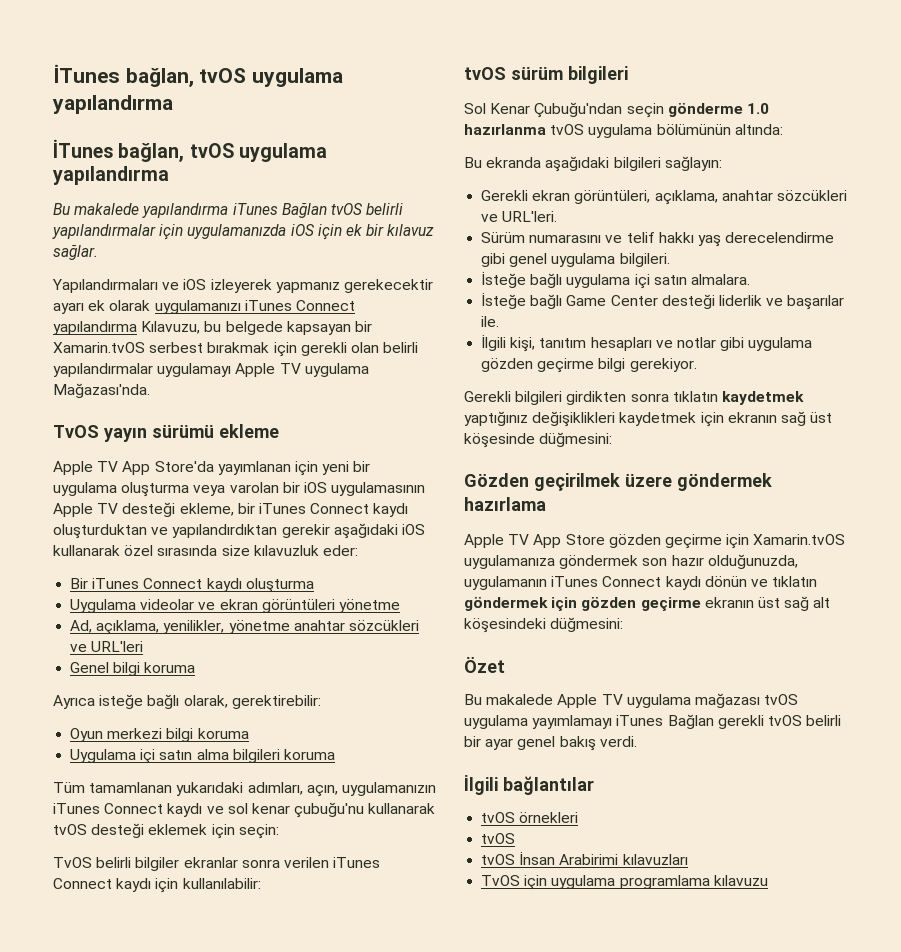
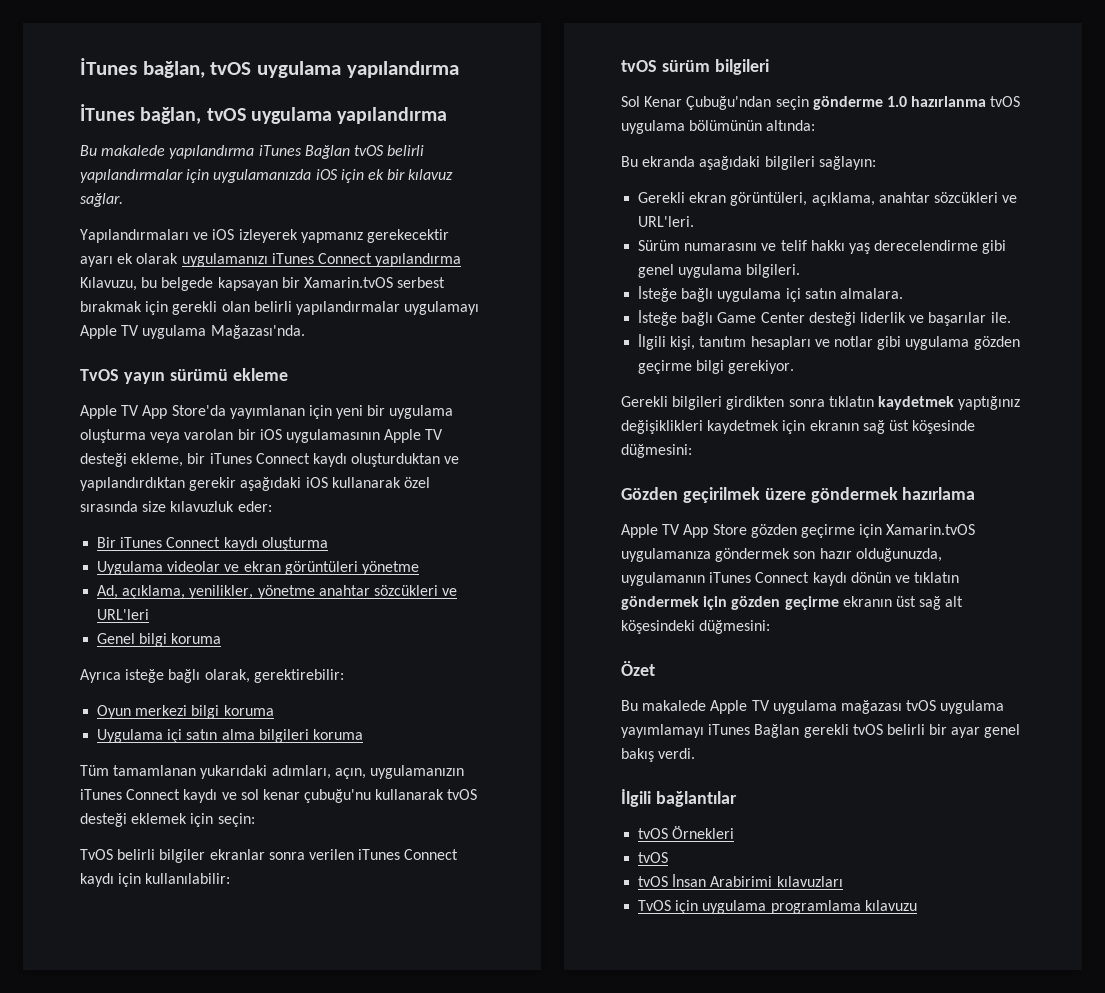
[519,812,579,823] örnekleri -> [672,826,735,839] Örnekleri

